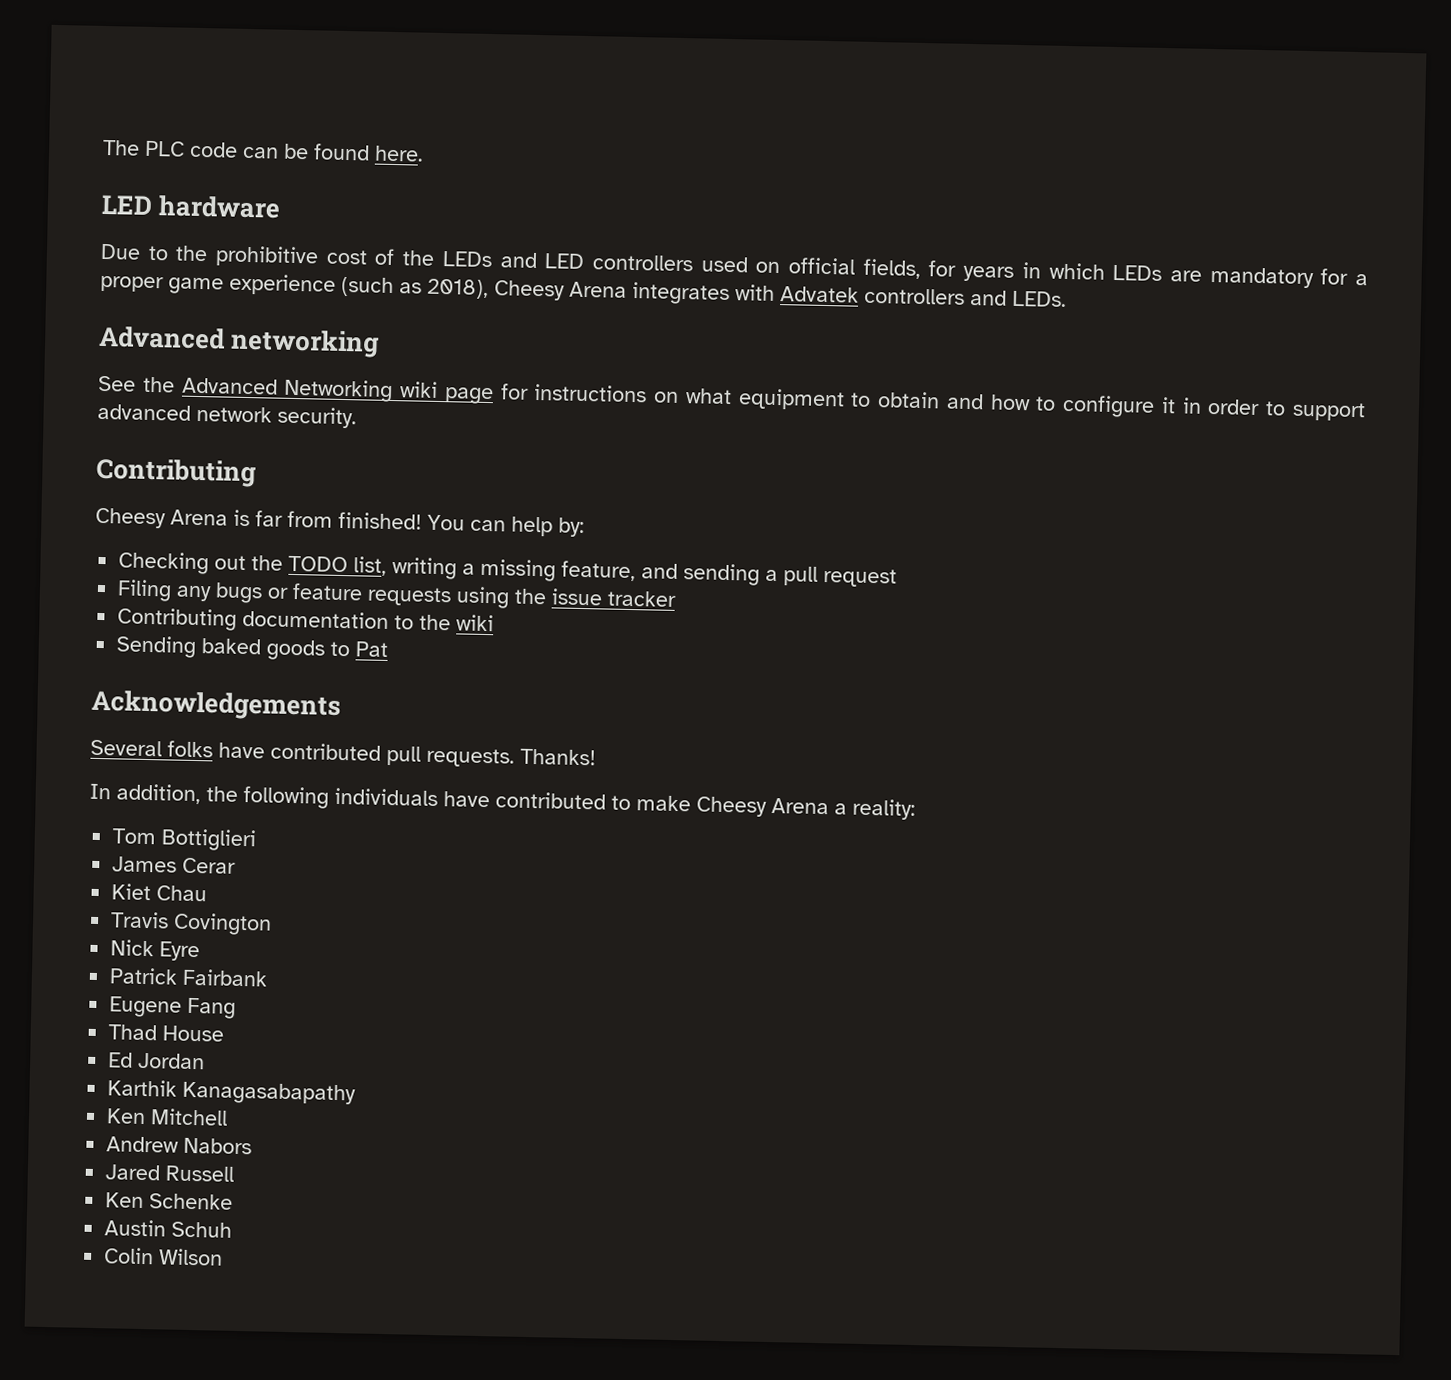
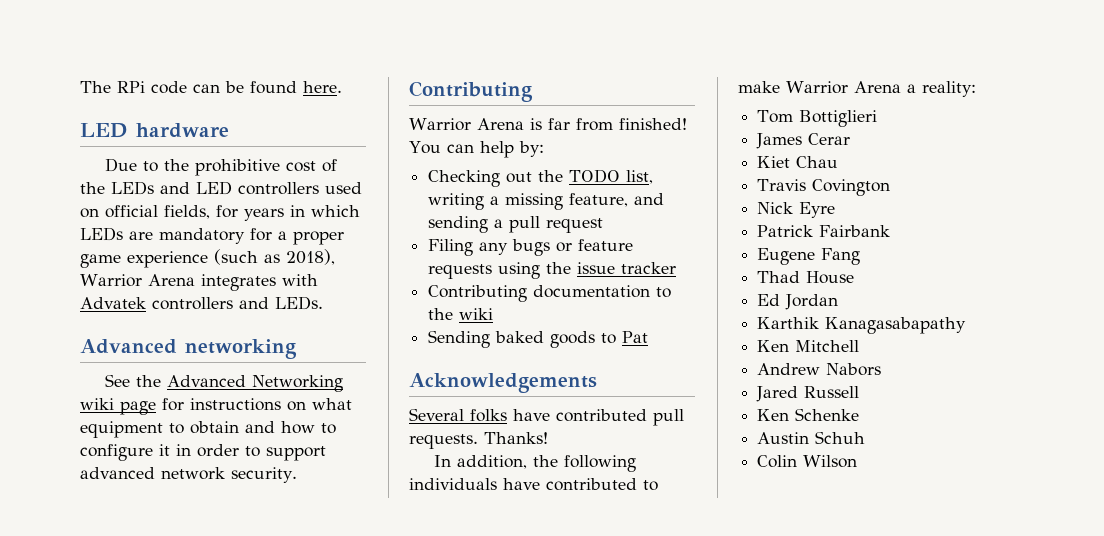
[144,140,185,157] PLC -> [117,81,145,93] RPi
[494,280,565,301] Cheesy -> [80,274,142,287] Warrior
[95,507,166,529] Cheesy -> [409,118,471,131] Warrior
[696,796,767,817] Cheesy -> [786,81,848,94] Warrior

